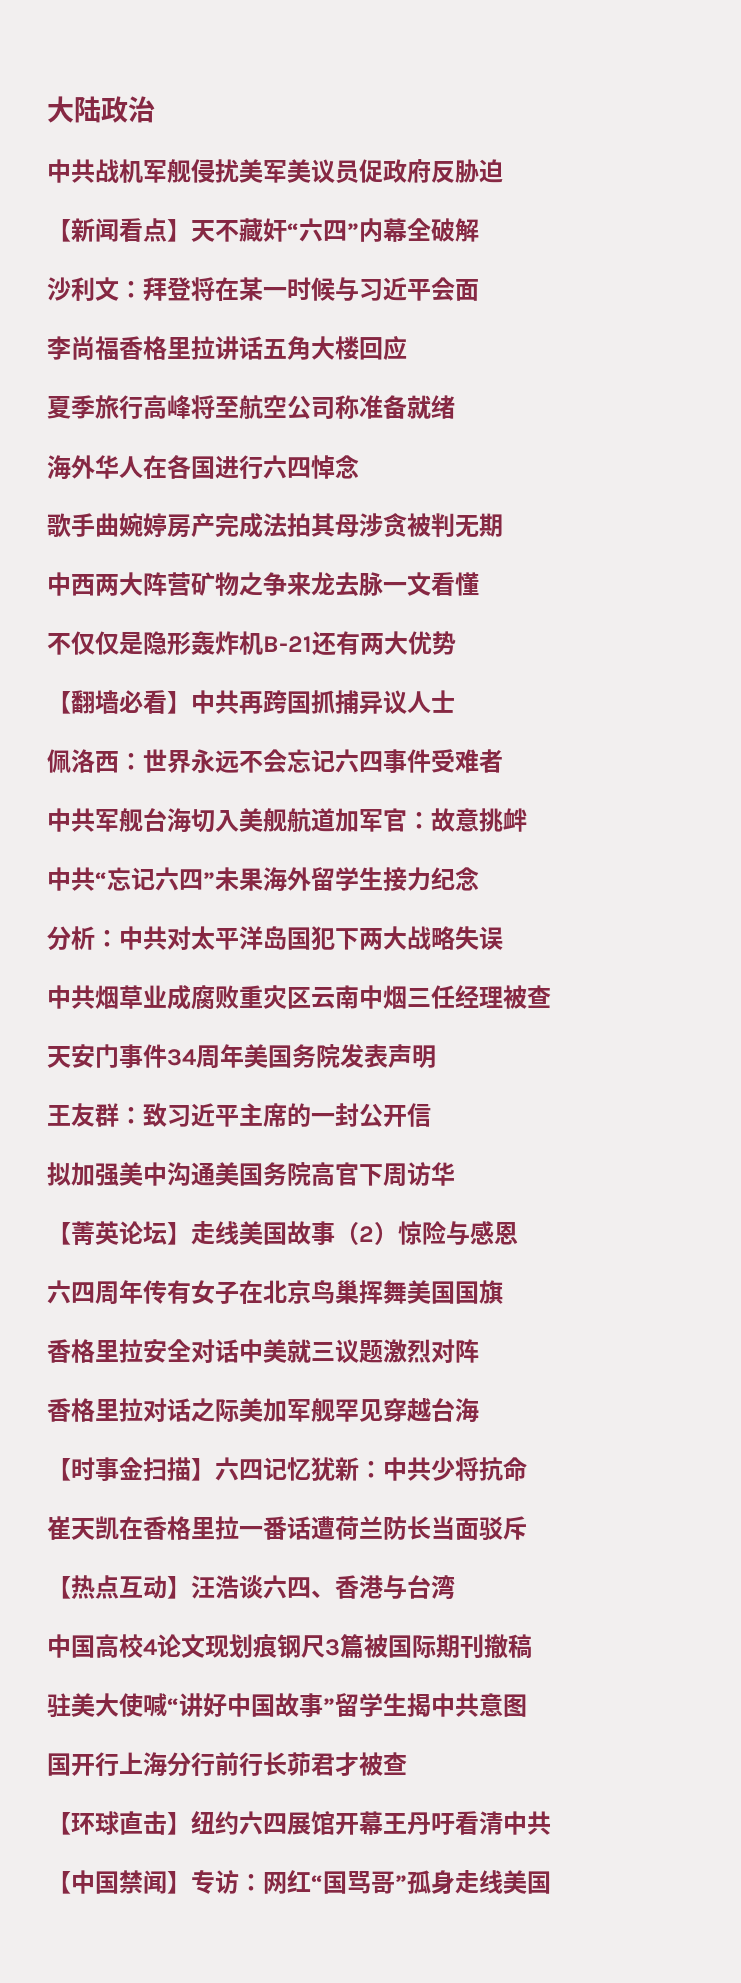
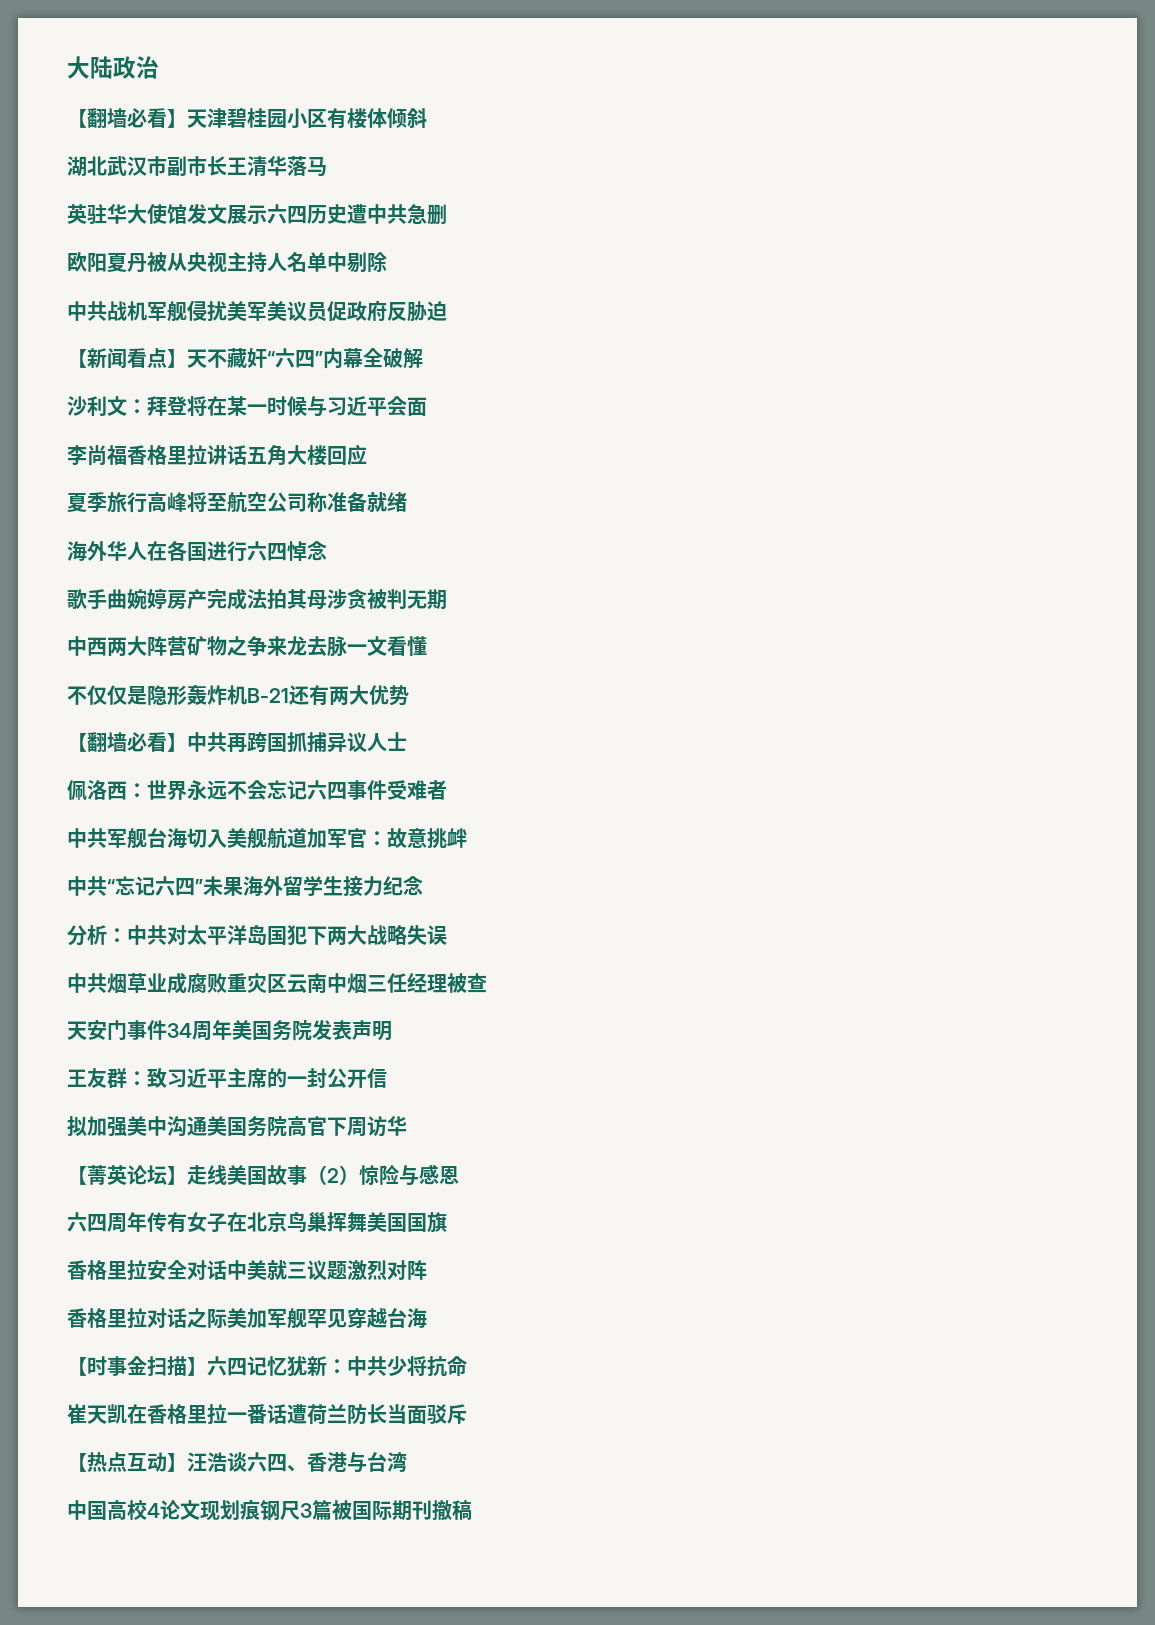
(155, 109) none -> [67,108,427,129] [67,156,327,177] [67,204,447,225] [67,252,387,273] // 【翻墙必看】天津碧桂园小区有楼体倾斜 // 湖北武汉市副市长王清华落马 // 英驻华大使馆发文展示六四历史遭中共急删 // 欧阳夏丹被从央视主持人名单中剔除
[47,1693,527,1718] [47,1752,407,1777] [47,1811,551,1835] [47,1870,551,1894] // 驻美大使喊“讲好中国故事”留学生揭中共意图 // 国开行上海分行前行长茆君才被查 // 【环球直击】纽约六四展馆开幕王丹吁看清中共 // 【中国禁闻】专访：网红“国骂哥”孤身走线美国 -> (472, 1510) none

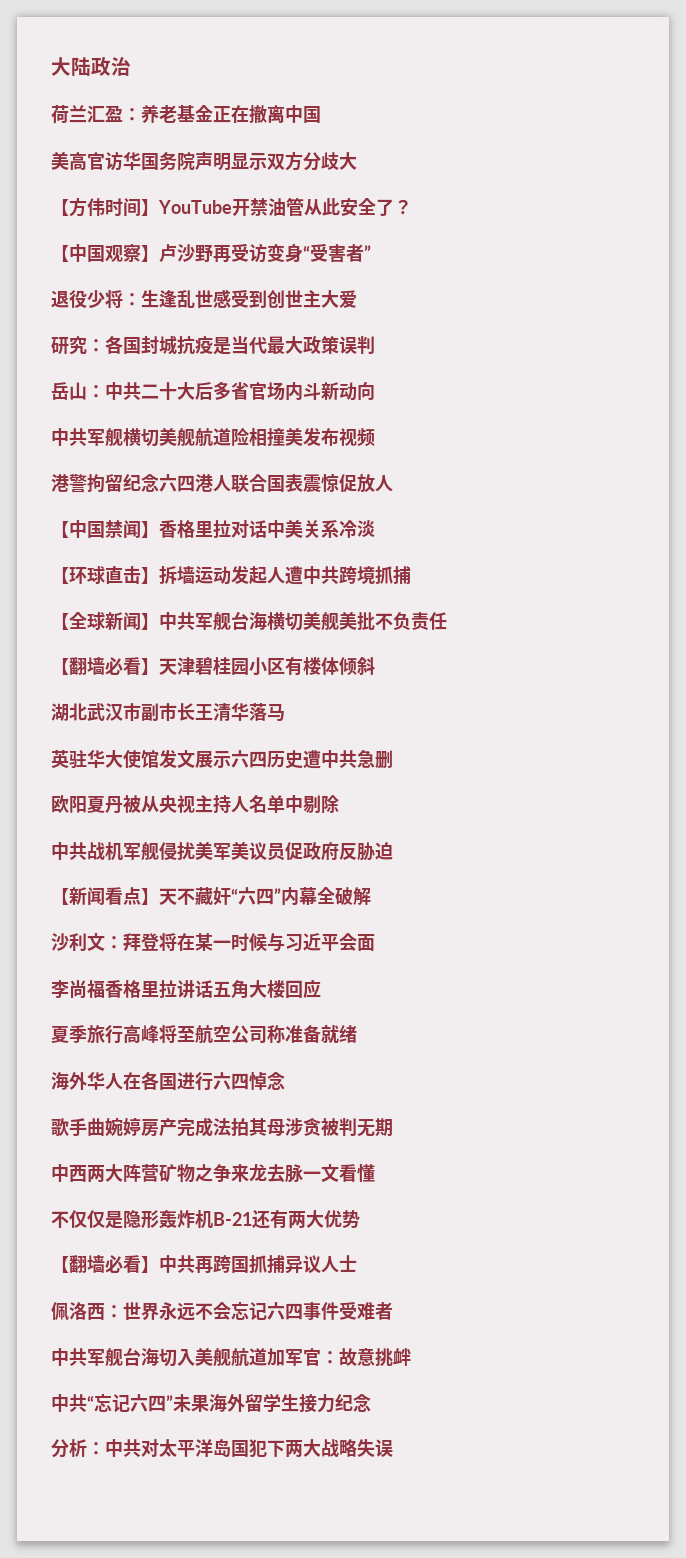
(159, 67) none -> [51,105,321,124] [51,151,357,171] [51,197,412,217] [51,243,371,263] [51,289,357,309] [51,335,375,355] [51,381,375,401] [51,427,375,447] [51,473,393,493] [51,519,375,538] [51,565,411,585] [51,611,447,631] // 荷兰汇盈：养老基金正在撤离中国 // 美高官访华国务院声明显示双方分歧大 // 【方伟时间】YouTube开禁油管从此安全了？ // 【中国观察】卢沙野再受访变身“受害者” // 退役少将：生逢乱世感受到创世主大爱 // 研究：各国封城抗疫是当代最大政策误判 // 岳山：中共二十大后多省官场内斗新动向 // 中共军舰横切美舰航道险相撞美发布视频 // 港警拘留纪念六四港人联合国表震惊促放人 // 【中国禁闻】香格里拉对话中美关系冷淡 // 【环球直击】拆墙运动发起人遭中共跨境抓捕 // 【全球新闻】中共军舰台海横切美舰美批不负责任
[67,972,487,994] [67,1020,392,1041] [67,1068,387,1088] [67,1116,407,1137] [67,1164,459,1186] [67,1212,447,1233] [67,1260,427,1281] [67,1308,427,1329] [67,1356,467,1377] [67,1404,467,1425] [67,1452,407,1473] [67,1500,472,1521] // 中共烟草业成腐败重灾区云南中烟三任经理被查 // 天安门事件34周年美国务院发表声明 // 王友群：致习近平主席的一封公开信 // 拟加强美中沟通美国务院高官下周访华 // 【菁英论坛】走线美国故事（2）惊险与感恩 // 六四周年传有女子在北京鸟巢挥舞美国国旗 // 香格里拉安全对话中美就三议题激烈对阵 // 香格里拉对话之际美加军舰罕见穿越台海 // 【时事金扫描】六四记忆犹新：中共少将抗命 // 崔天凯在香格里拉一番话遭荷兰防长当面驳斥 // 【热点互动】汪浩谈六四、香港与台湾 // 中国高校4论文现划痕钢尺3篇被国际期刊撤稿 -> (393, 1448) none

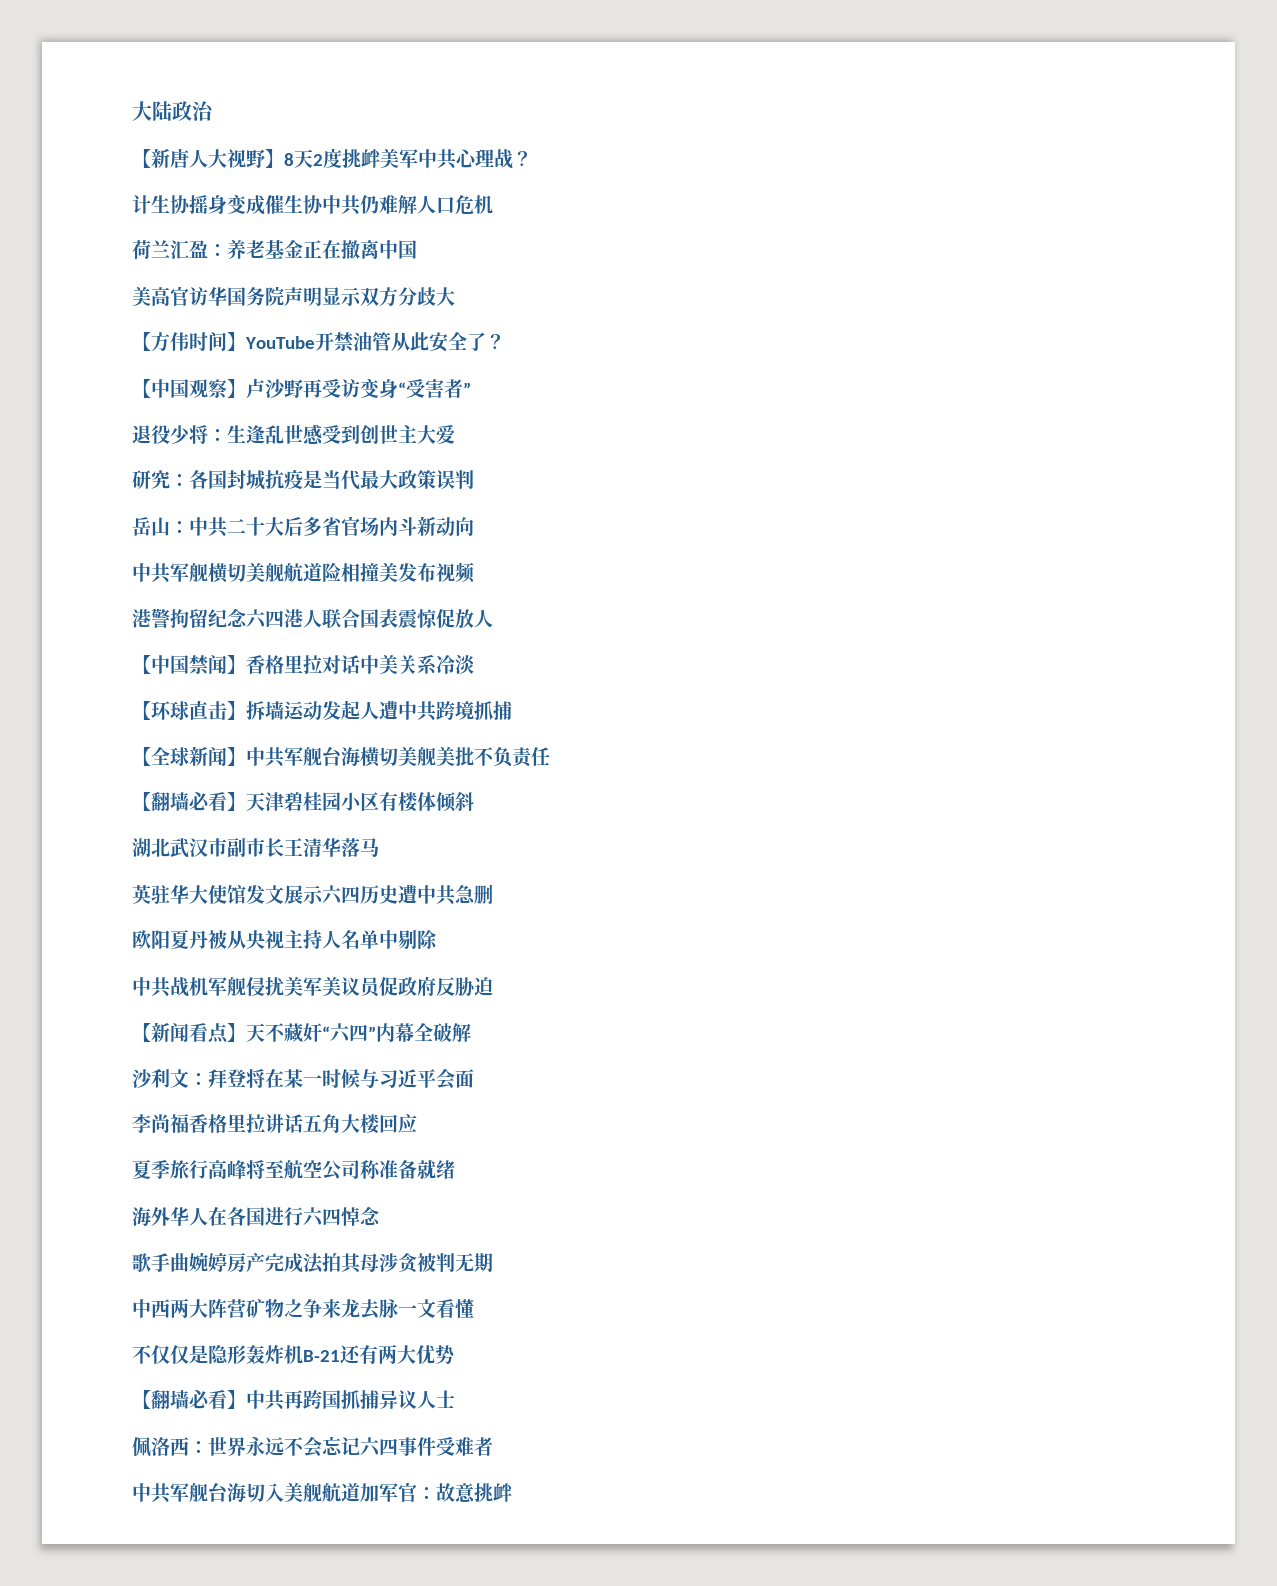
(131, 66) none -> [132,148,532,169] [132,194,493,215] // 【新唐人大视野】8天2度挑衅美军中共心理战？ // 计生协摇身变成催生协中共仍难解人口危机
[51,1393,371,1413] [51,1439,393,1458] // 中共“忘记六四”未果海外留学生接力纪念 // 分析：中共对太平洋岛国犯下两大战略失误 -> (513, 1492) none

